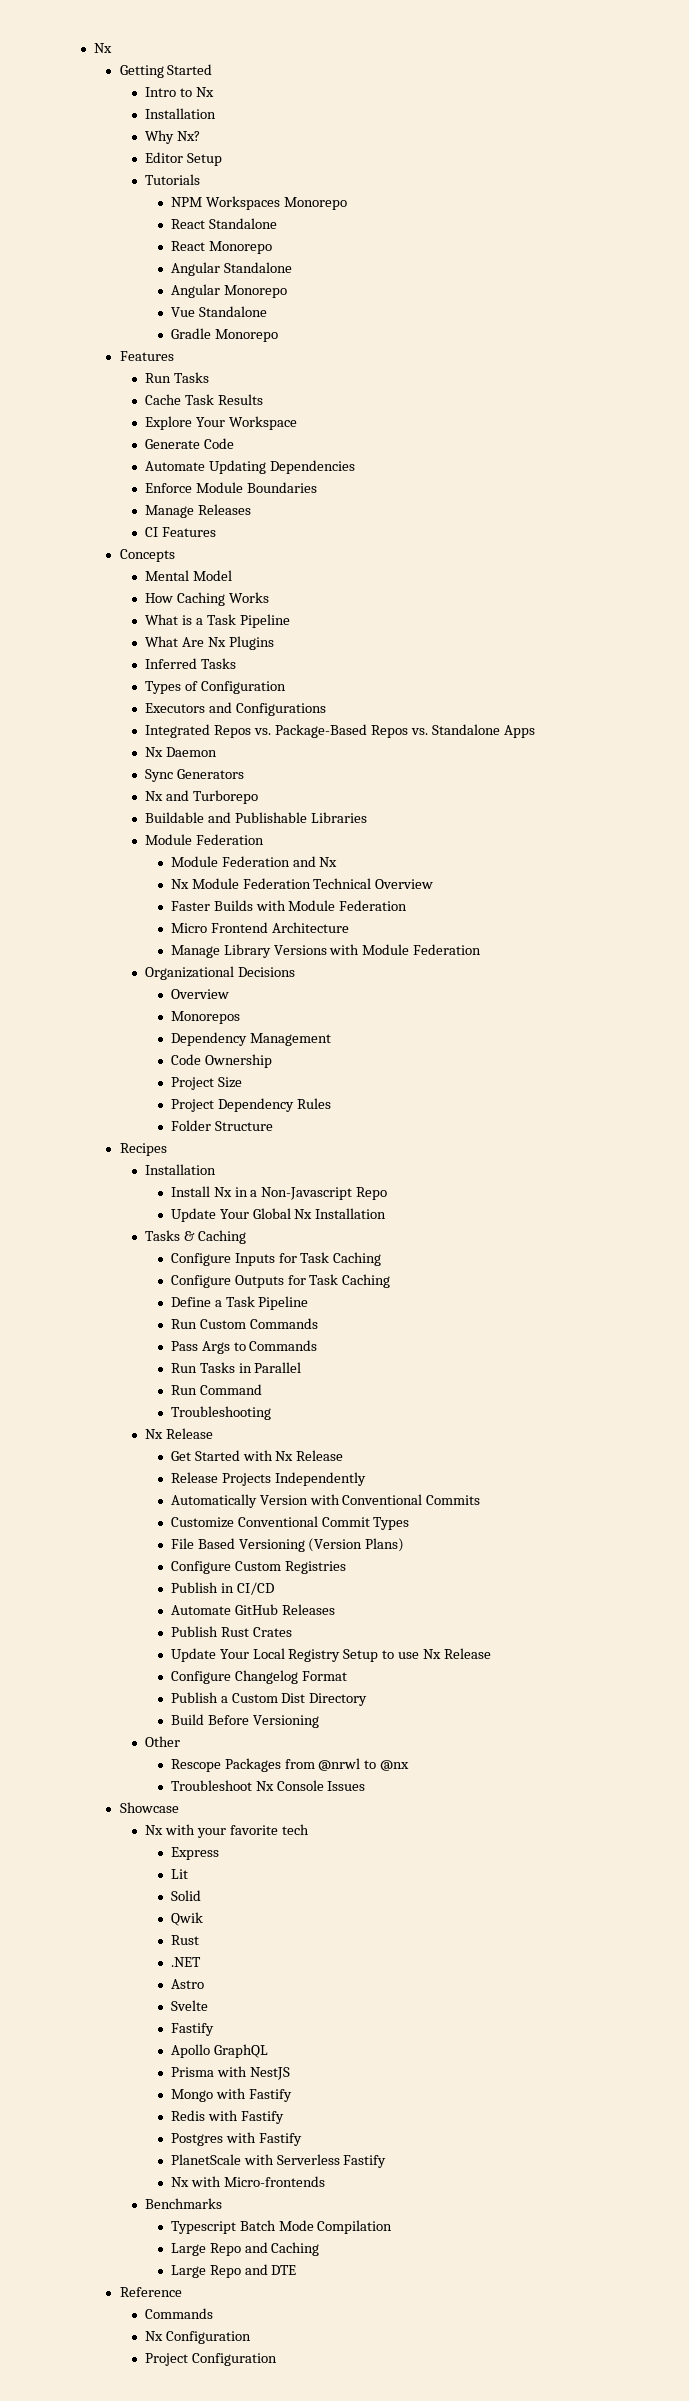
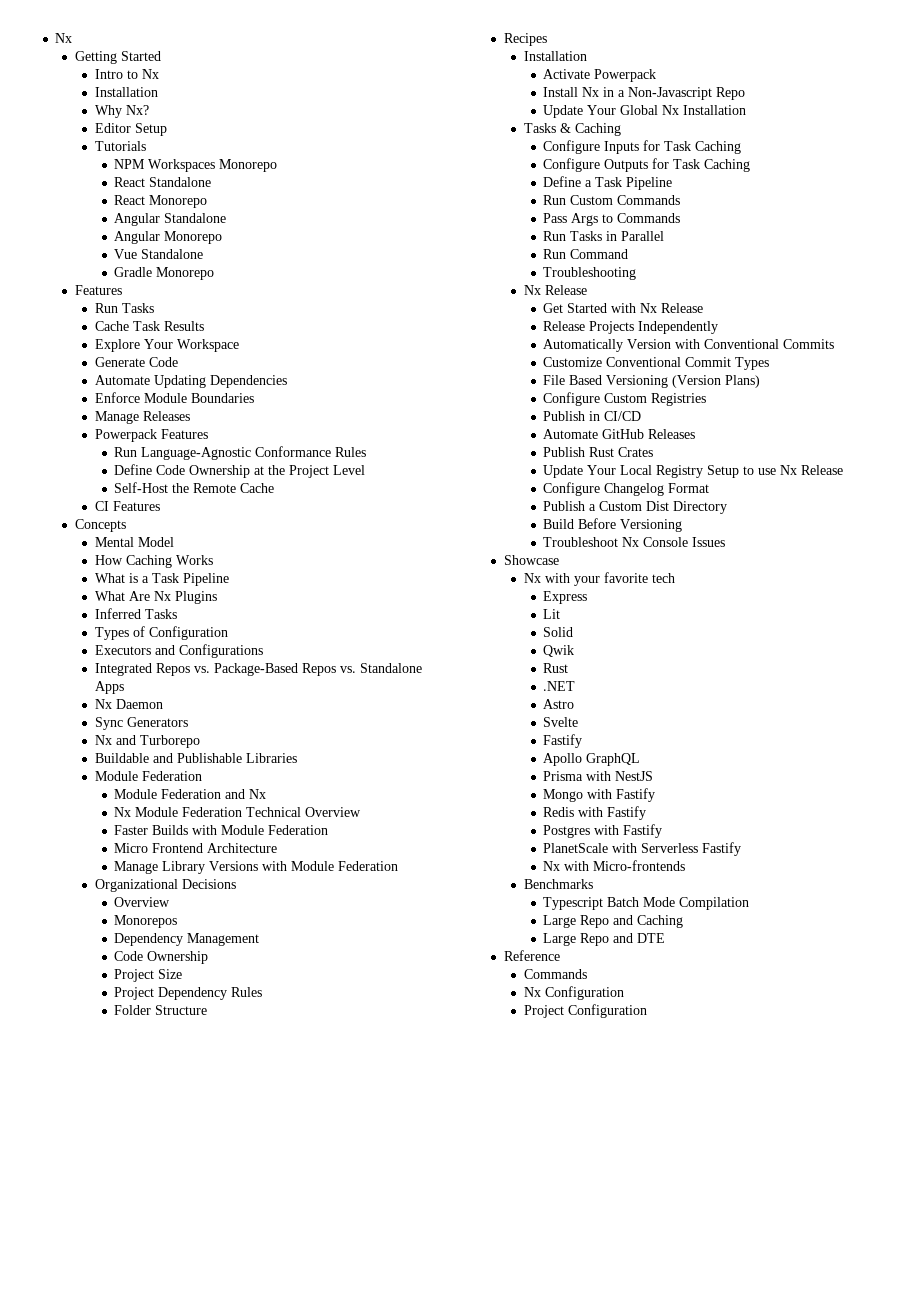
(252, 509) none -> [94,429,208,442] [114,446,367,460] [114,464,366,478] [114,482,275,493] // Powerpack Features // Run Language-Agnostic Conformance Rules // Define Code Ownership at the Project Level // Self-Host the Remote Cache
(217, 1169) none -> [543,69,657,82] // Activate Powerpack
[145,1736,181,1747] [170,1758,410,1772] // Other // Rescope Packages from @nrwl to @nx -> (683, 525) none

